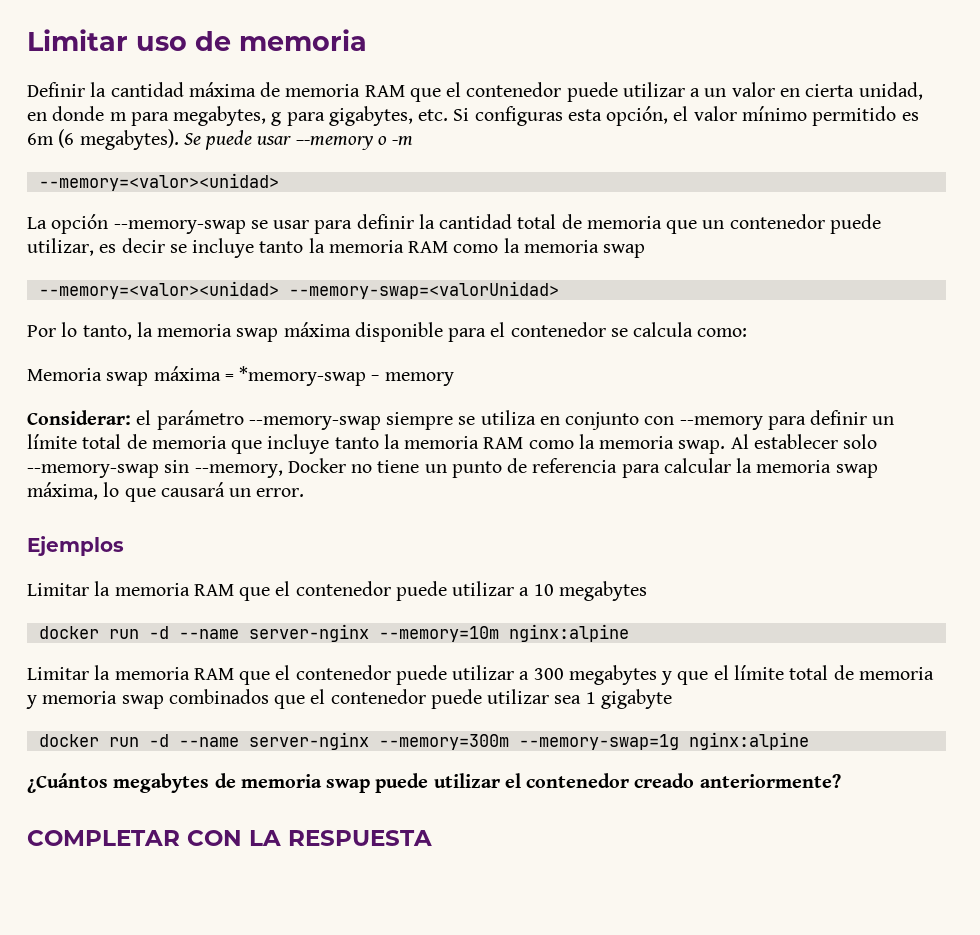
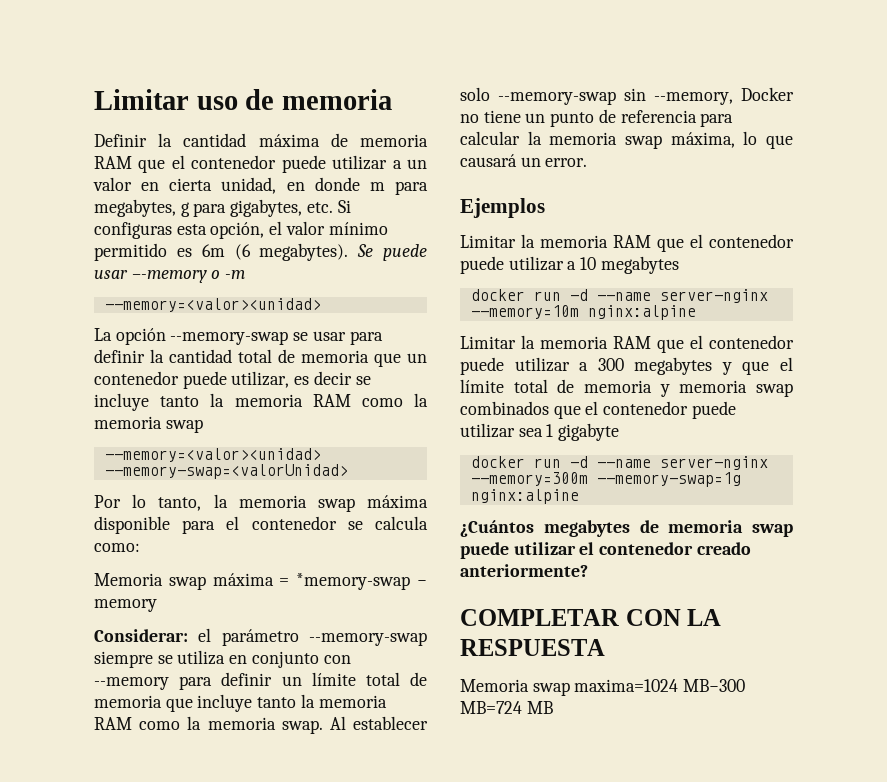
(432, 838) none -> [460,679,746,696] [460,701,553,714] // Memoria swap maxima=1024 MB−300 MB=724 MB

